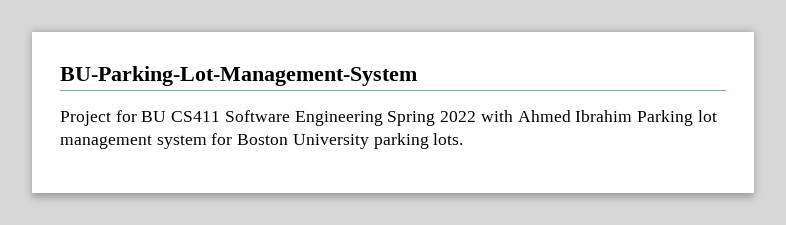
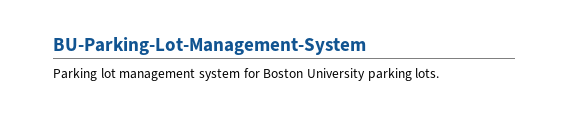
[60,110,633,126] Project for BU CS411 Software Engineering Spring 2022 with Ahmed Ibrahim -> (366, 46) none

